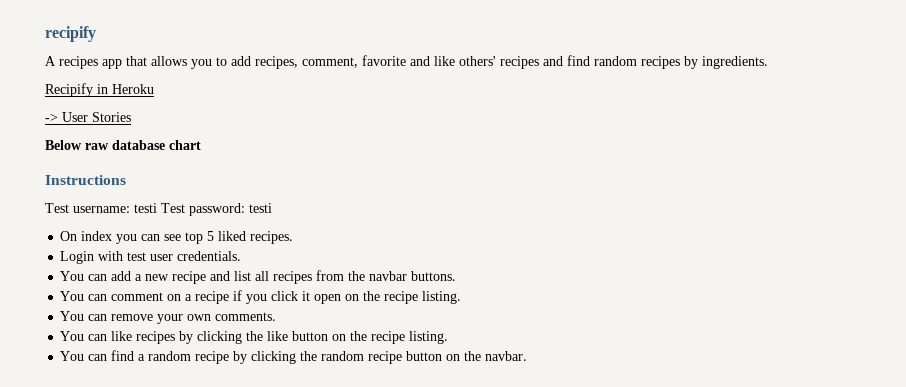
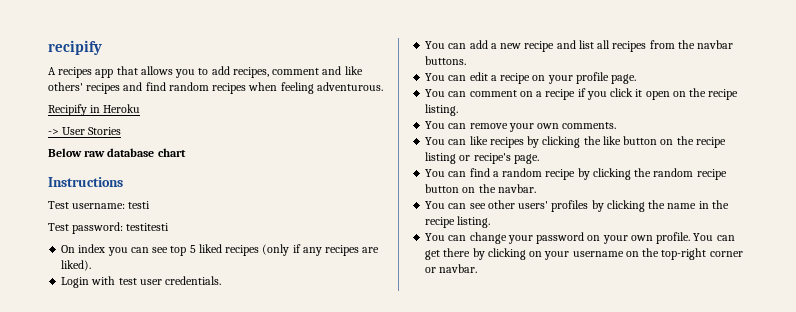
[302,55,406,68] comment, favorite -> [272,68,320,75] comment
[684,56,768,69] by ingredients. -> [248,82,383,94] when feeling adventurous.
(157, 208) none -> (151, 205) //
[249,203,272,213] testi -> [126,223,170,231] testitesti
[250,231,294,244] recipes. -> [225,244,380,256] [61,260,92,271] recipes (only if any recipes are liked).
(457, 276) none -> [425,72,637,84] // You can edit a recipe on your profile page.
[409,331,449,344] listing. -> [425,152,539,164] listing or recipe's page.
(528, 356) none -> [425,200,729,212] [425,216,491,228] [425,232,735,244] [425,248,743,260] [425,264,478,273] // You can see other users' profiles by clicking the name in the recipe listing. // You can change your password on your own profile. You can get there by clicking on your username on the top-right corner or navbar.

